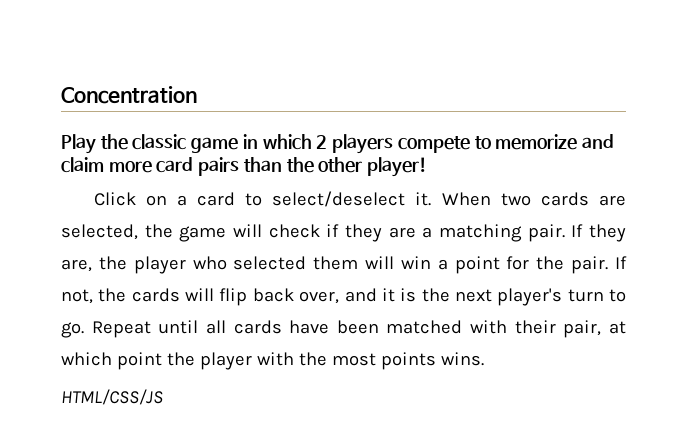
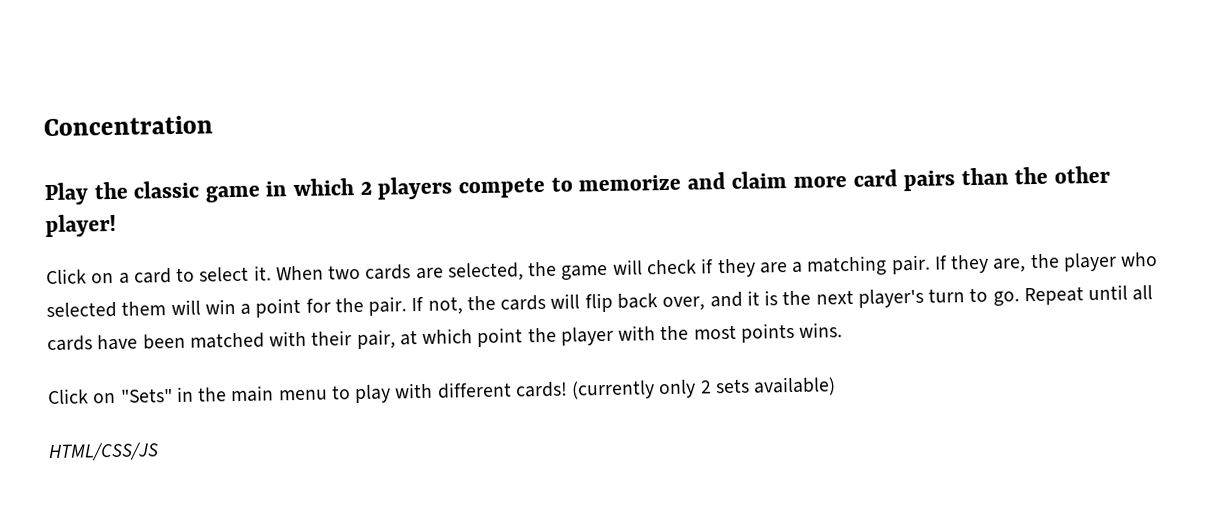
[272,191,406,207] select/deselect -> [199,266,250,282] select
(484, 359) none -> [48,376,837,405] // Click on "Sets" in the main menu to play with different cards! (currently only 2 sets available)

